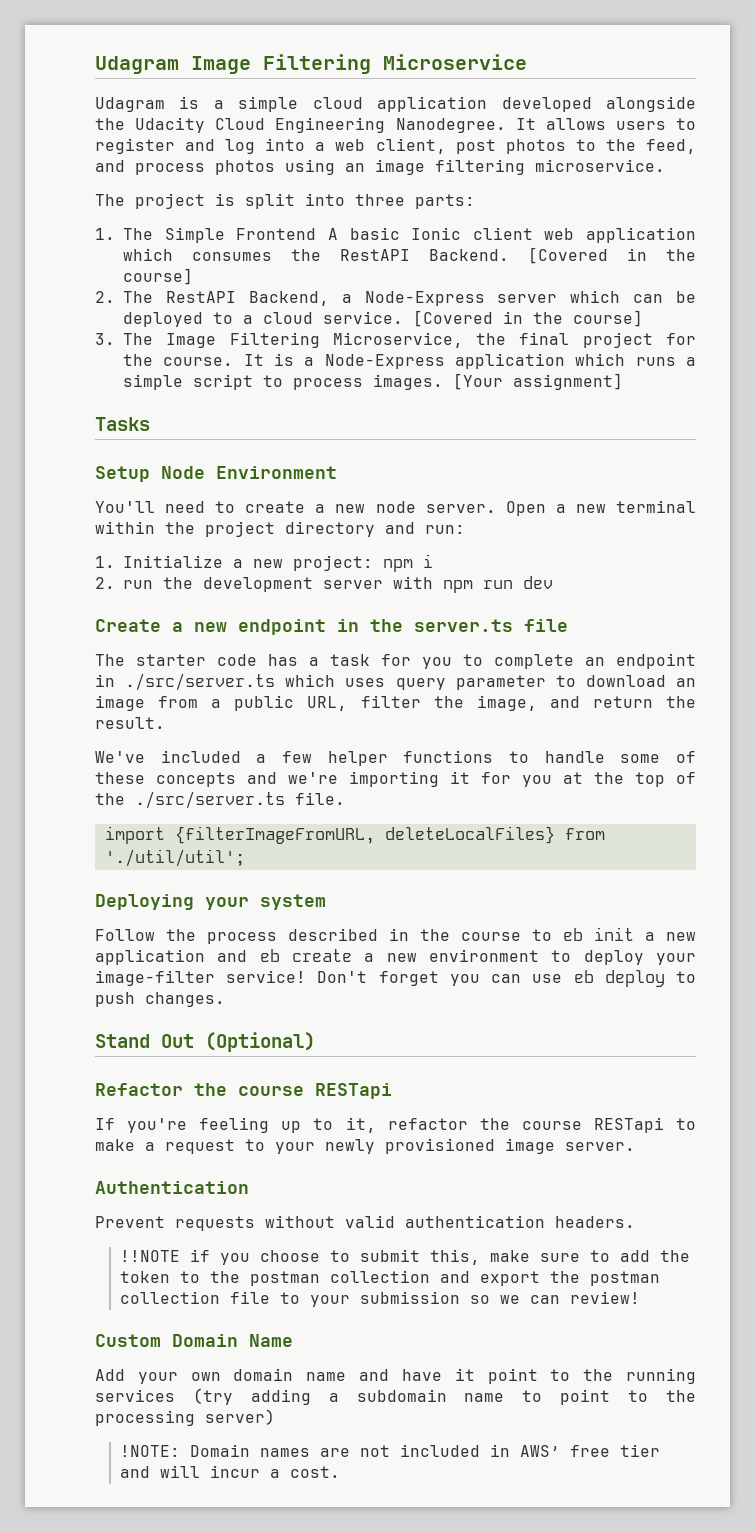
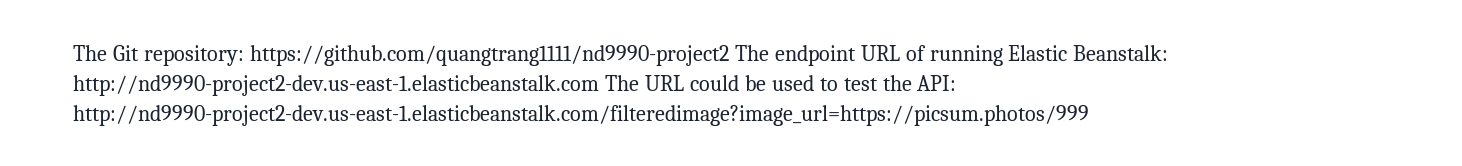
[95,54,527,74] [95,96,696,112] [95,117,696,133] [95,138,696,154] [95,159,665,175] [95,193,475,209] [95,227,696,243] [123,247,696,264] [123,268,193,285] [95,290,696,306] [123,310,643,327] [95,332,696,348] [123,353,696,369] [123,373,623,390] [95,417,150,431] [95,466,337,482] [95,500,696,516] [95,521,465,537] [95,554,433,572] [95,576,553,593] [95,619,568,635] [95,653,696,669] [95,673,696,691] [95,695,697,711] [95,717,165,729] [95,750,696,766] [95,771,696,787] [95,791,345,809] [104,826,605,844] [104,849,245,867] [95,894,326,910] [95,927,696,944] [95,949,696,965] [95,970,696,987] [95,992,225,1007] [95,1032,315,1052] [95,1083,392,1099] [95,1117,697,1133] [95,1138,635,1154] [95,1181,249,1194] [95,1215,635,1231] [119,1249,690,1265] [119,1270,660,1286] [119,1291,640,1307] [95,1334,293,1347] [95,1368,696,1384] [95,1388,697,1405] [95,1409,275,1426] [119,1444,660,1457] [119,1465,340,1478] Udagram Image Filtering Microservice // Udagram is a simple cloud application developed alongside the Udacity Cloud Engineering Nanodegree. It allows users to register and log into a web client, post photos to the feed, and process photos using an image filtering microservice. // The project is split into three parts: // 1. The Simple Frontend A basic Ionic client web application which consumes the RestAPI Backend. [Covered in the course] // 2. The RestAPI Backend, a Node-Express server which can be deployed to a cloud service. [Covered in the course] // 3. The Image Filtering Microservice, the final project for the course. It is a Node-Express application which runs a simple script to process images. [Your assignment] // Tasks // Setup Node Environment // You'll need to create a new node server. Open a new terminal within the project directory and run: // 1. Initialize a new project: npm i // 2. run the development server with npm run dev // Create a new endpoint in the server.ts file // The starter code has a task for you to complete an endpoint in ./src/server.ts which uses query parameter to download an image from a public URL, filter the image, and return the result. // We've included a few helper functions to handle some of these concepts and we're importing it for you at the top of the ./src/server.ts file. // import {filterImageFromURL, deleteLocalFiles} from './util/util'; // Deploying your system // Follow the process described in the course to eb init a new application and eb create a new environment to deploy your image-filter service! Don't forget you can use eb deploy to push changes. // Stand Out (Optional) // Refactor the course RESTapi // If you're feeling up to it, refactor the course RESTapi to make a request to your newly provisioned image server. // Authentication // Prevent requests without valid authentication headers. // !!NOTE if you choose to submit this, make sure to add the token to the postman collection and export the postman collection file to your submission so we can review! // Custom Domain Name // Add your own domain name and have it point to the running services (try adding a subdomain name to point to the processing server) // !NOTE: Domain names are not included in AWS’ free tier and will incur a cost. -> [73,45,1169,66] [73,75,957,96] [73,105,1089,126] The Git repository: https://github.com/quangtrang1111/nd9990-project2 The endpoint URL of running Elastic Beanstalk: http://nd9990-project2-dev.us-east-1.elasticbeanstalk.com The URL could be used to test the API: http://nd9990-project2-dev.us-east-1.elasticbeanstalk.com/filteredimage?image_url=https://picsum.photos/999

